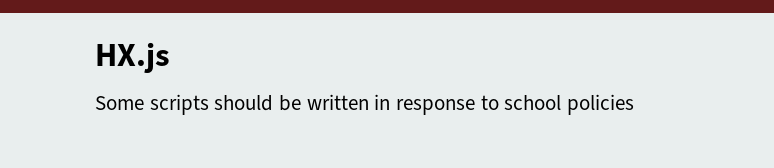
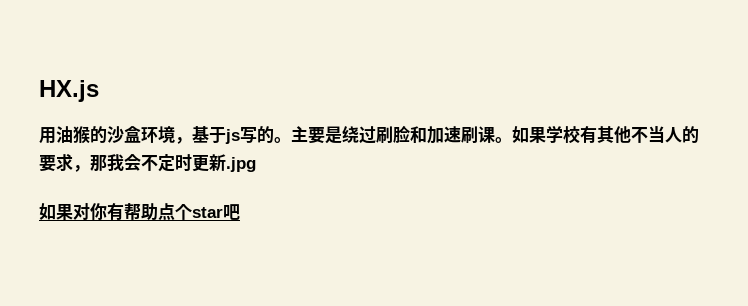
[95,94,635,115] Some scripts should be written in response to school policies -> [39,125,699,144] [39,153,256,172] [39,203,240,221] 用油猴的沙盒环境，基于js写的。主要是绕过刷脸和加速刷课。如果学校有其他不当人的要求，那我会不定时更新.jpg // 如果对你有帮助点个star吧

